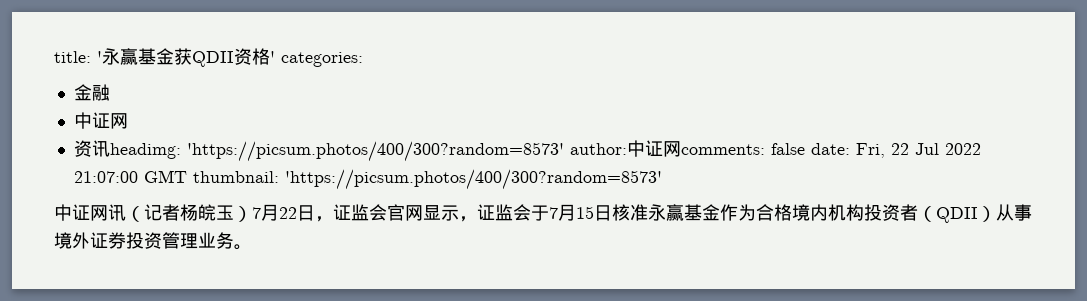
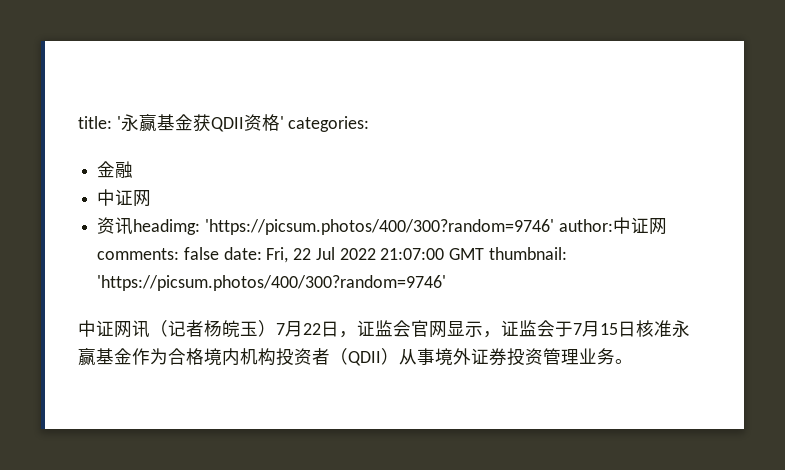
[186,141,564,162] 'https://picsum.photos/400/300?random=8573' -> [204,219,554,235] 'https://picsum.photos/400/300?random=9746'
[284,169,662,190] 'https://picsum.photos/400/300?random=8573' -> [97,275,447,291] 'https://picsum.photos/400/300?random=9746'

